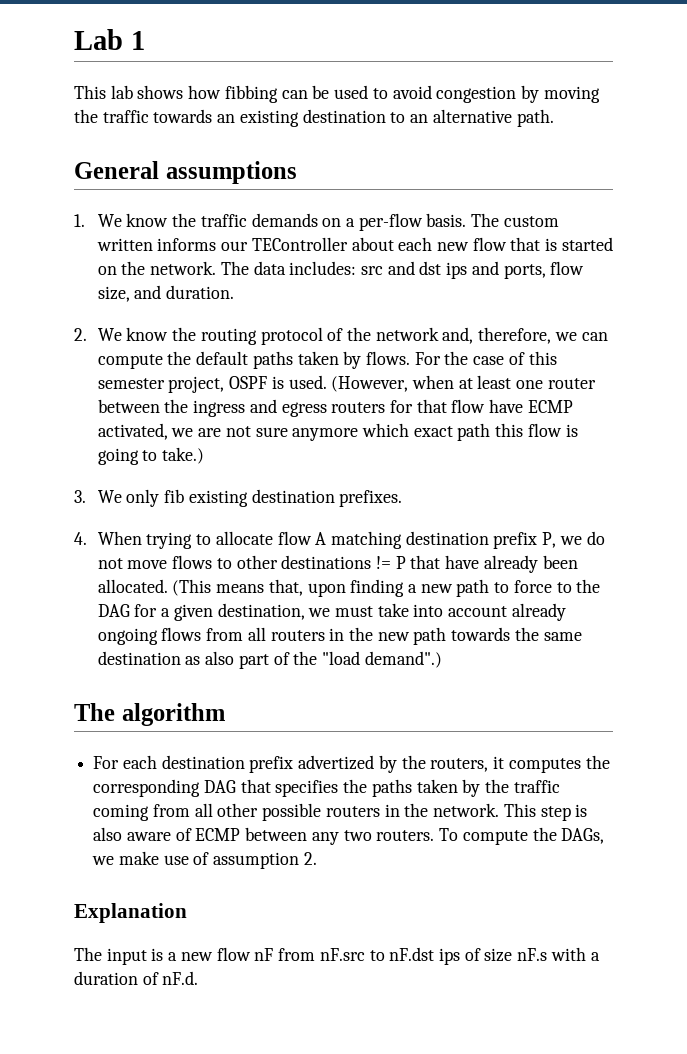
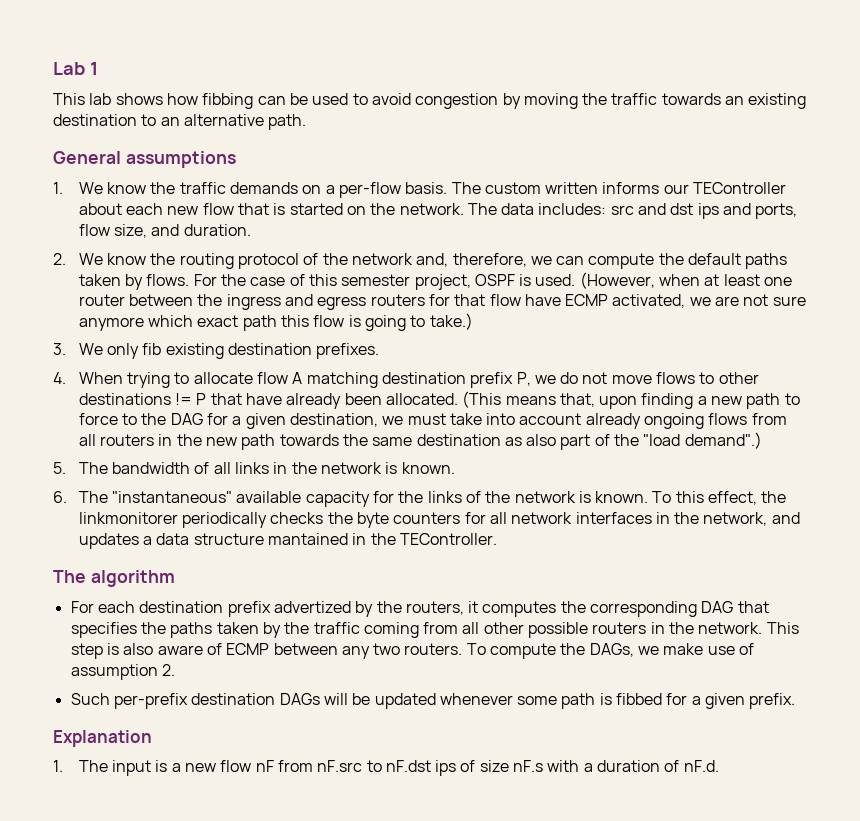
(442, 659) none -> [53,462,455,474] [53,491,787,507] [78,512,800,528] [78,533,497,549] // 5. The bandwidth of all links in the network is known. // 6. The "instantaneous" available capacity for the links of the network is known. To this effect, the linkmonitorer periodically checks the byte counters for all network interfaces in the network, and updates a data structure mantained in the TEController.
(317, 858) none -> [70,693,796,709] // Such per-prefix destination DAGs will be updated whenever some path is fibbed for a given prefix.
(187, 913) none -> [53,760,63,772] 1.

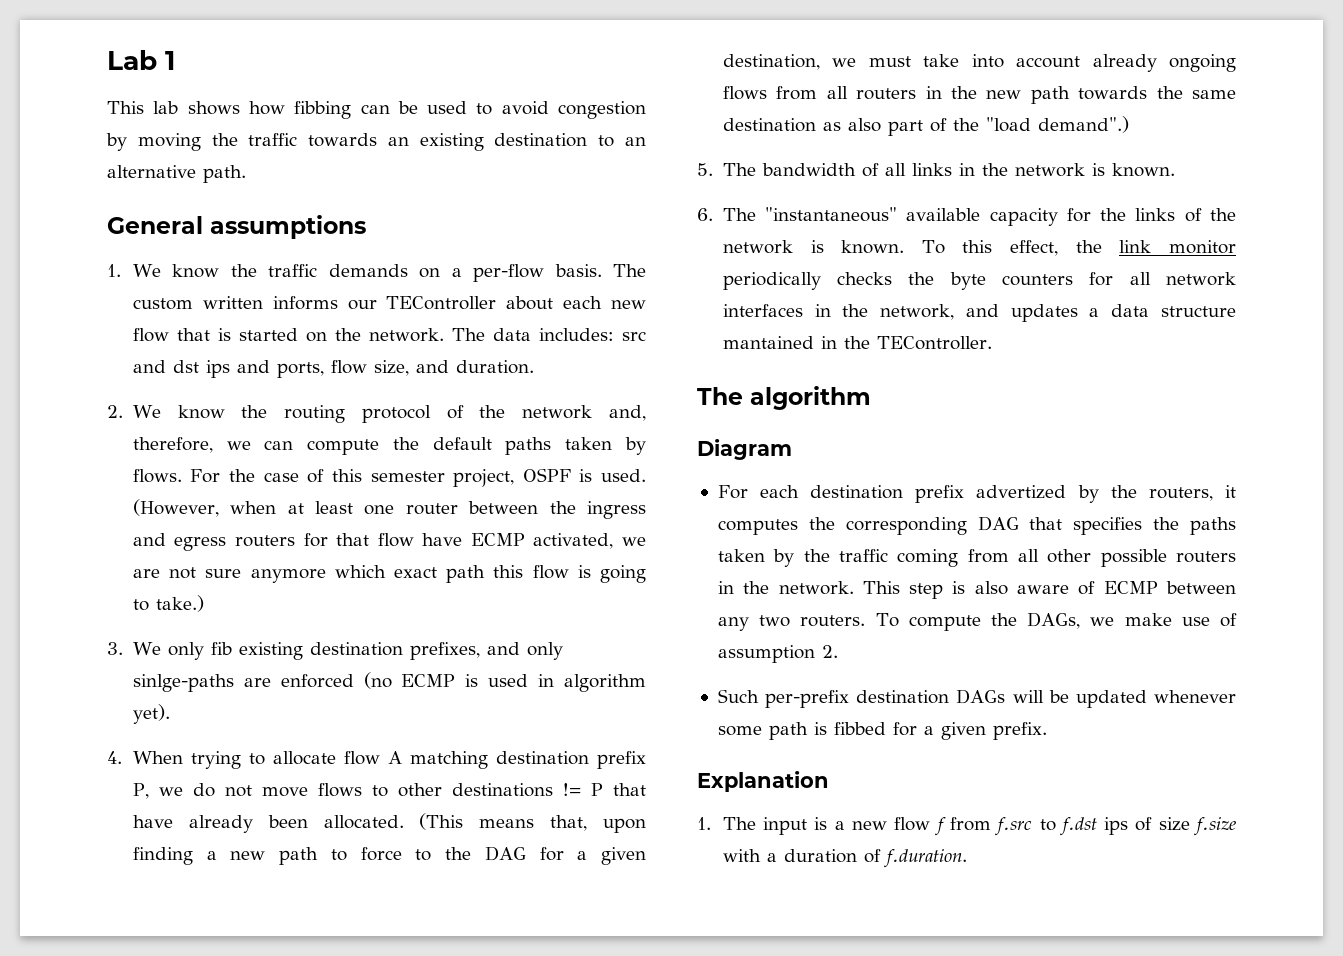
[316,343,380,359] prefixes. -> [409,642,563,660] [132,672,647,692] [132,704,170,724] prefixes, and only sinlge-paths are enforced (no ECMP is used in algorithm yet).
[78,512,178,524] linkmonitorer -> [1119,240,1236,254] link monitor
(175, 578) none -> [697,439,792,460] // Diagram
[255,760,431,772] nF from nF.src to nF.dst -> [934,817,1097,836] f from f.src to f.dst
[513,760,544,772] nF.s -> [1194,817,1236,836] f.size
[683,760,719,772] nF.d. -> [883,849,967,868] f.duration.

